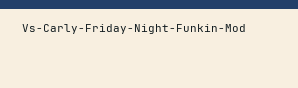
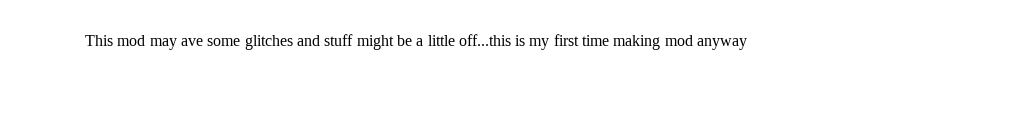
[22,24,246,34] Vs-Carly-Friday-Night-Funkin-Mod -> [85,34,748,50] This mod may ave some glitches and stuff might be a little off...this is my first time making mod anyway

